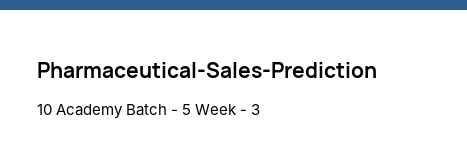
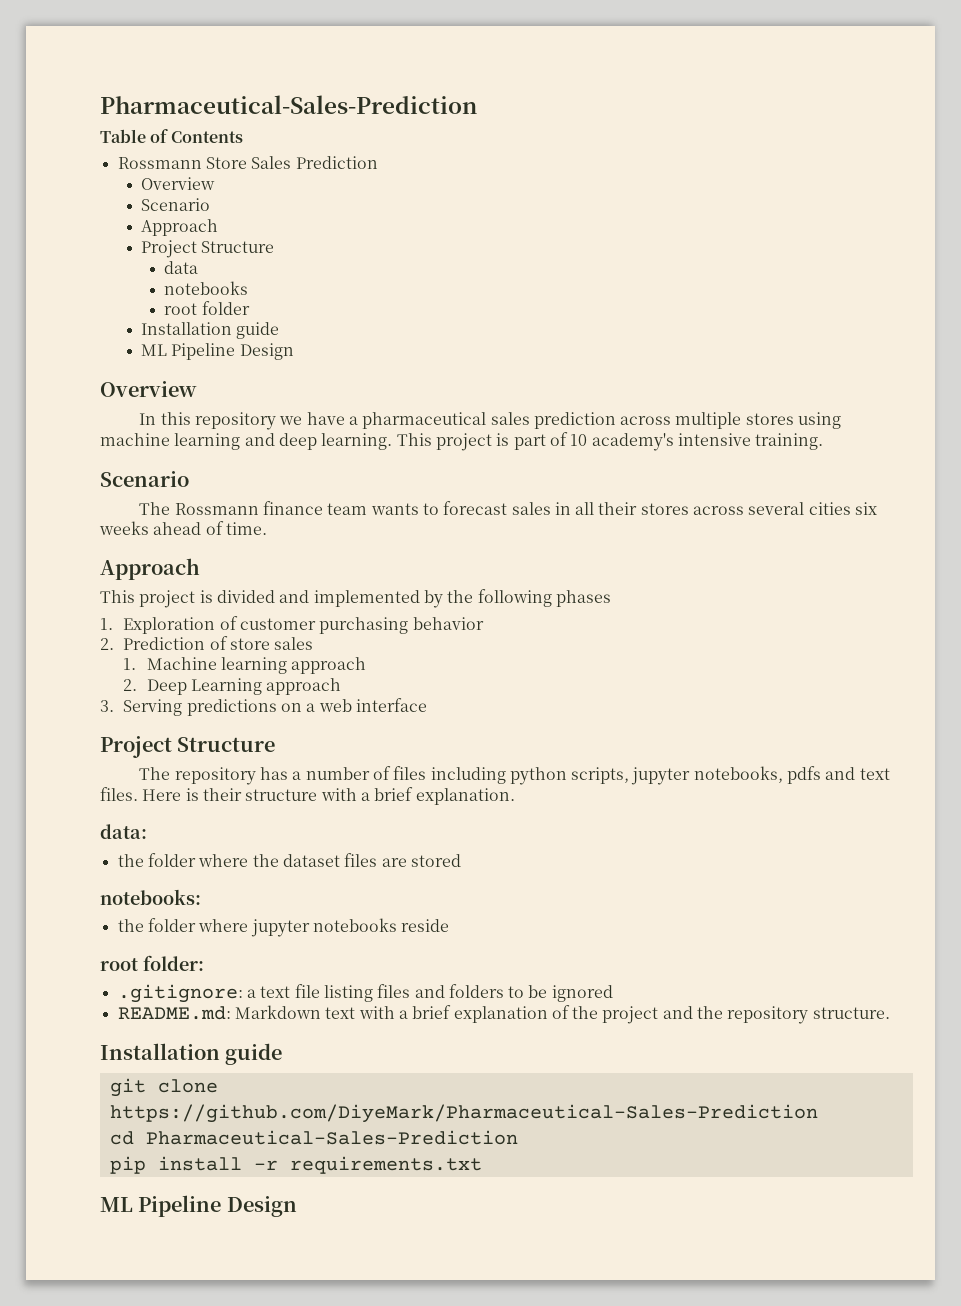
[37,62,377,78] [37,104,261,119] Pharmaceutical-Sales-Prediction // 10 Academy Batch - 5 Week - 3 -> [100,95,477,114] [100,129,243,143] [117,156,378,169] [141,177,216,190] [141,198,211,211] [141,219,219,236] [141,240,275,258] [164,261,199,274] [164,281,249,295] [164,301,250,315] [141,322,280,339] [141,343,294,360] [100,381,197,397] [139,412,842,430] [100,432,824,451] [100,471,189,487] [139,501,878,515] [99,521,267,535] [100,558,200,580] [100,589,611,608] [100,616,484,634] [100,636,314,650] [123,657,367,674] [123,678,342,695] [100,698,428,716] [100,736,276,758] [139,766,890,785] [100,787,515,805] [100,824,147,839] [117,853,461,867] [100,889,201,905] [117,918,450,937] [100,955,204,971] [117,984,613,1003] [117,1005,890,1024] [100,1043,283,1065] [109,1078,218,1097] [109,1104,818,1123] [109,1130,518,1145] [109,1156,482,1174] [100,1195,297,1217] Pharmaceutical-Sales-Prediction // Table of Contents // Rossmann Store Sales Prediction // Overview // Scenario // Approach // Project Structure // data // notebooks // root folder // Installation guide // ML Pipeline Design // Overview // In this repository we have a pharmaceutical sales prediction across multiple stores using machine learning and deep learning. This project is part of 10 academy's intensive training. // Scenario // The Rossmann finance team wants to forecast sales in all their stores across several cities six weeks ahead of time. // Approach // This project is divided and implemented by the following phases // 1. Exploration of customer purchasing behavior // 2. Prediction of store sales // 1. Machine learning approach // 2. Deep Learning approach // 3. Serving predictions on a web interface // Project Structure // The repository has a number of files including python scripts, jupyter notebooks, pdfs and text files. Here is their structure with a brief explanation. // data: // the folder where the dataset files are stored // notebooks: // the folder where jupyter notebooks reside // root folder: // .gitignore: a text file listing files and folders to be ignored // README.md: Markdown text with a brief explanation of the project and the repository structure. // Installation guide // git clone https://github.com/DiyeMark/Pharmaceutical-Sales-Prediction // cd Pharmaceutical-Sales-Prediction // pip install -r requirements.txt // ML Pipeline Design

